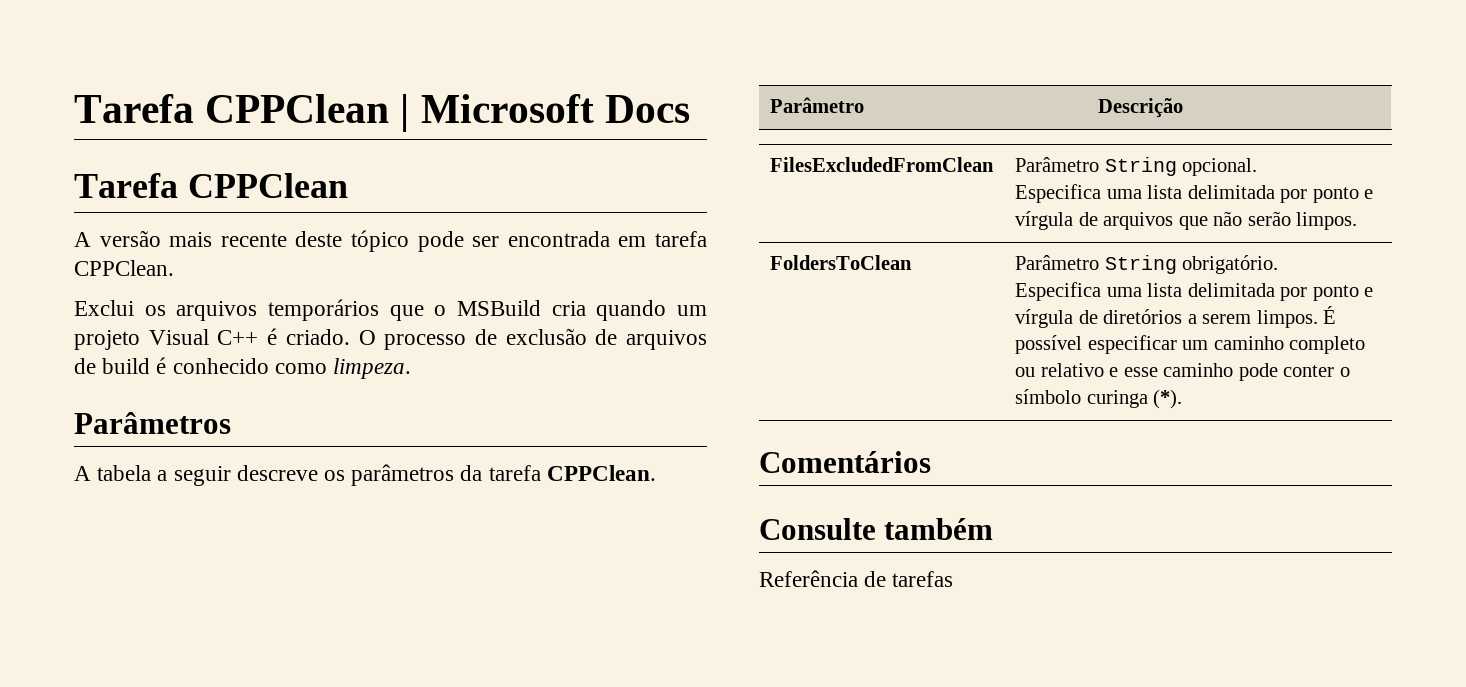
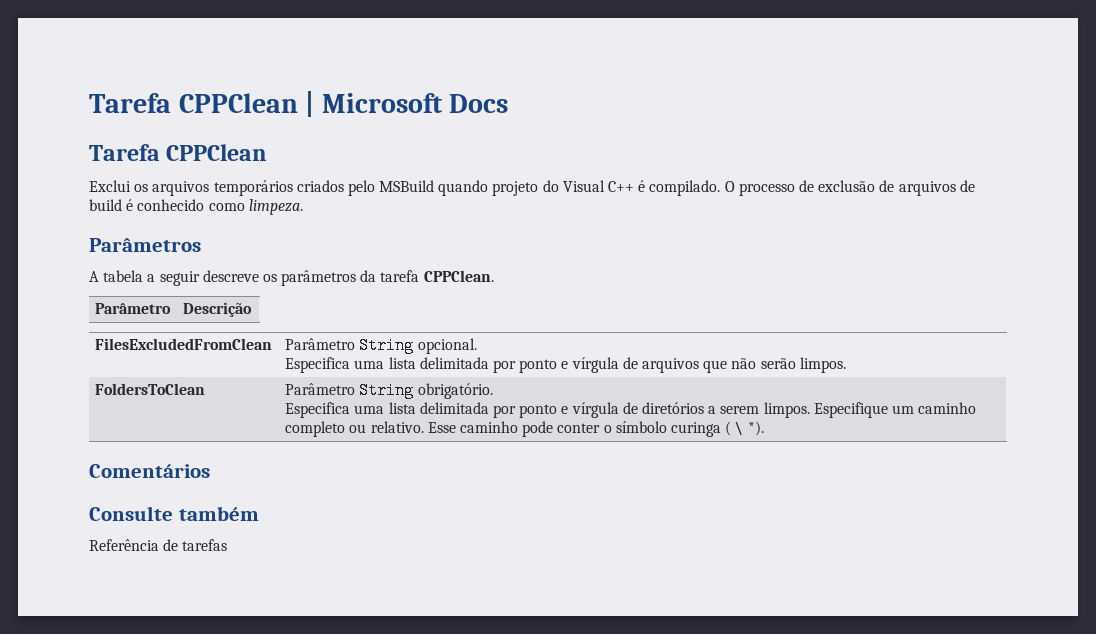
[74,230,708,252] [74,260,174,276] [74,299,707,321] [74,330,140,350] A versão mais recente deste tópico pode ser encontrada em tarefa CPPClean. // Exclui os arquivos temporários que o MSBuild cria quando um projeto -> [89,180,559,196] Exclui os arquivos temporários criados pelo MSBuild quando projeto do
[285,329,350,345] criado. -> [649,180,721,196] compilado.
[1323,306,1337,324] [1014,335,1177,354] É possível especificar -> [813,402,888,418] Especifique
[1040,363,1158,377] relativo e esse -> [370,421,456,433] relativo. Esse
[1153,389,1183,409] (*). -> [725,421,764,436] ( \ *).

